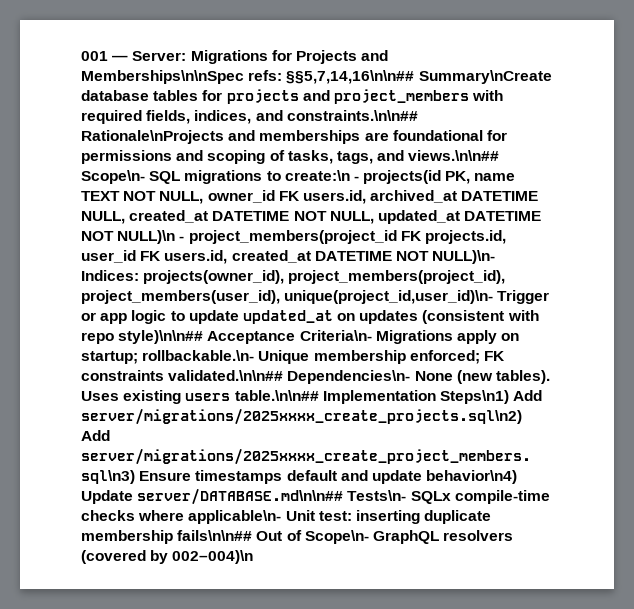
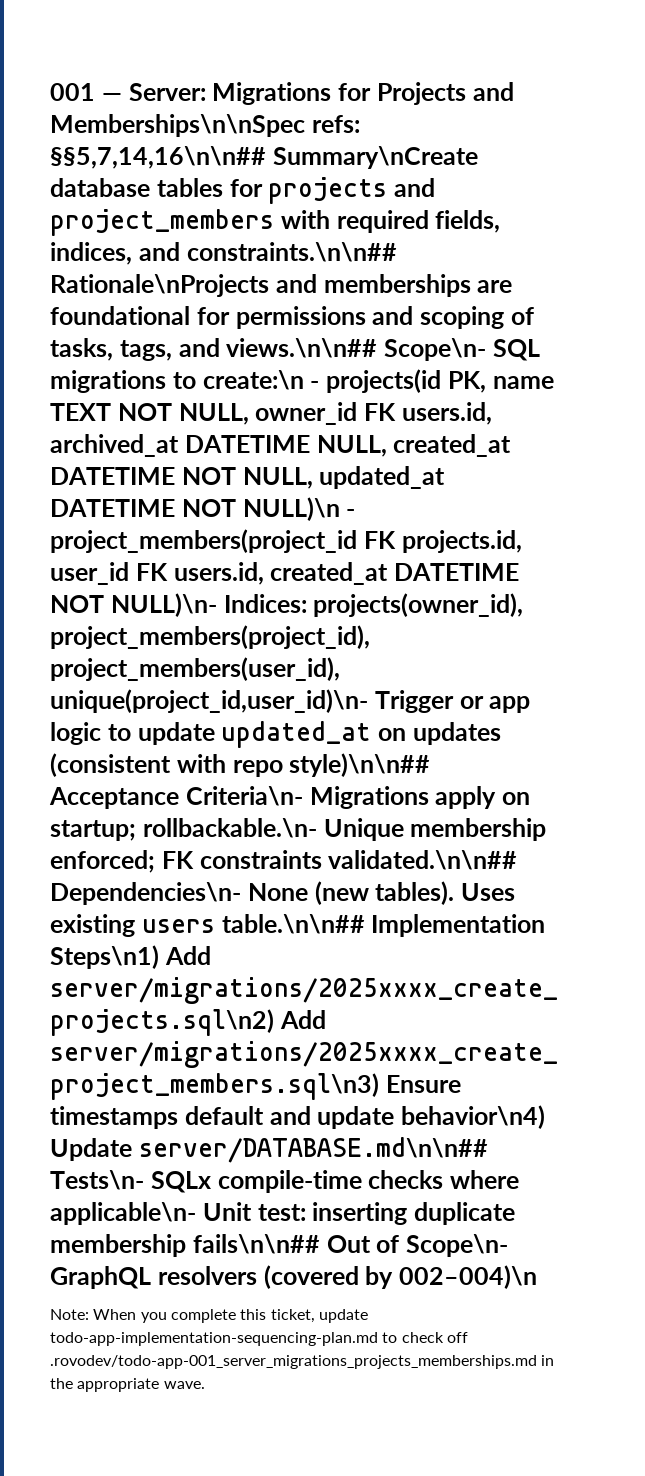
(254, 557) none -> [50,1309,368,1323] [50,1332,468,1346] [50,1355,555,1369] [50,1378,205,1392] // Note: When you complete this ticket, update todo-app-implementation-sequencing-plan.md to check off .rovodev/todo-app-001_server_migrations_projects_memberships.md in the appropriate wave.

